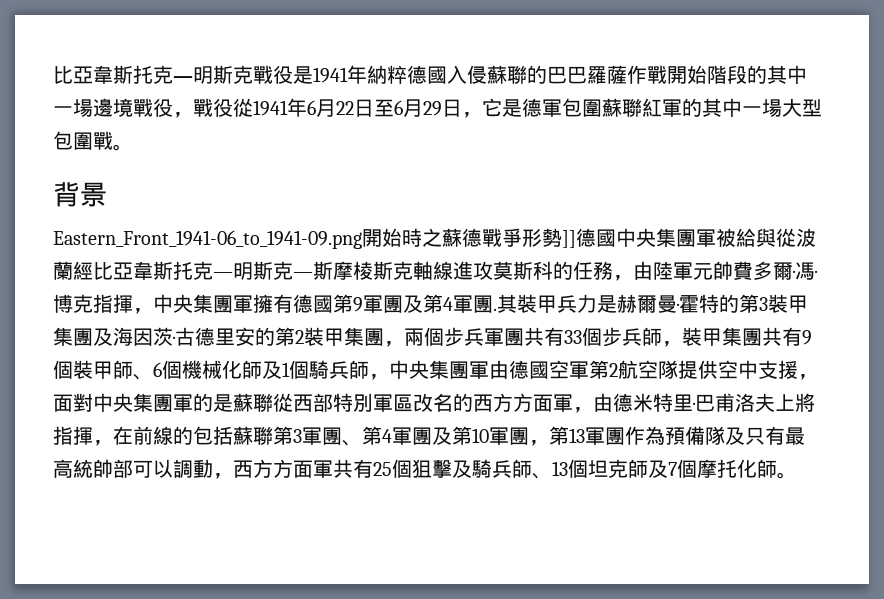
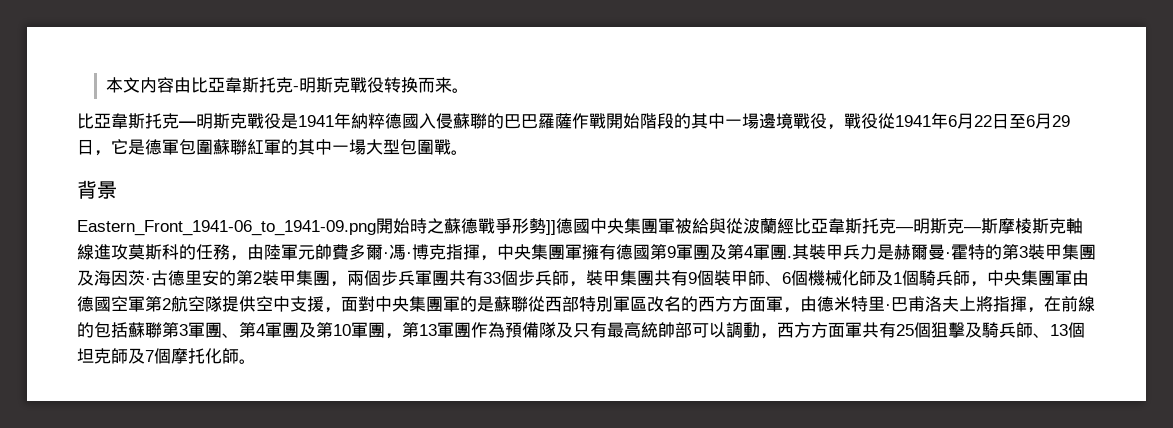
(53, 75) none -> [106,77,470,93] 本文内容由比亞韋斯托克-明斯克戰役转换而来。 //

